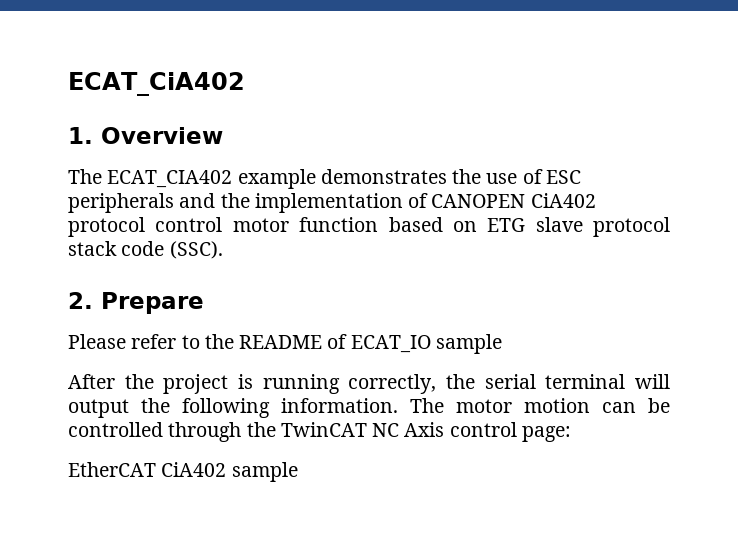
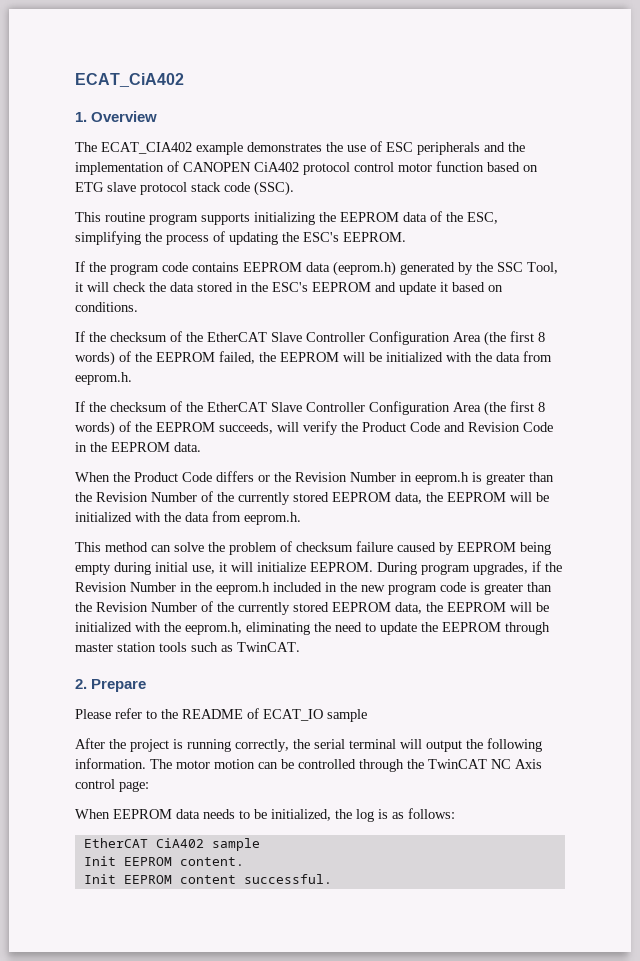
(223, 250) none -> [75,211,498,225] [75,231,406,245] [75,261,558,276] [75,282,503,295] [75,302,138,312] [75,331,545,346] [75,351,552,366] [75,372,132,385] [75,401,545,416] [75,421,553,436] [75,442,201,452] [75,471,554,485] [75,491,549,505] [75,511,301,525] [75,541,551,555] [75,561,562,575] [75,582,552,595] [75,601,549,615] [75,622,550,635] [75,642,300,652] // This routine program supports initializing the EEPROM data of the ESC, simplifying the process of updating the ESC's EEPROM. // If the program code contains EEPROM data (eeprom.h) generated by the SSC Tool, it will check the data stored in the ESC's EEPROM and update it based on conditions. // If the checksum of the EtherCAT Slave Controller Configuration Area (the first 8 words) of the EEPROM failed, the EEPROM will be initialized with the data from eeprom.h. // If the checksum of the EtherCAT Slave Controller Configuration Area (the first 8 words) of the EEPROM succeeds, will verify the Product Code and Revision Code in the EEPROM data. // When the Product Code differs or the Revision Number in eeprom.h is greater than the Revision Number of the currently stored EEPROM data, the EEPROM will be initialized with the data from eeprom.h. // This method can solve the problem of checksum failure caused by EEPROM being empty during initial use, it will initialize EEPROM. During program upgrades, if the Revision Number in the eeprom.h included in the new program code is greater than the Revision Number of the currently stored EEPROM data, the EEPROM will be initialized with the eeprom.h, eliminating the need to update the EEPROM through master station tools such as TwinCAT.
[68,462,298,482] EtherCAT CiA402 sample -> [75,808,455,822] [83,838,260,851] [83,856,244,866] [83,874,332,884] When EEPROM data needs to be initialized, the log is as follows: // EtherCAT CiA402 sample // Init EEPROM content. // Init EEPROM content successful.

